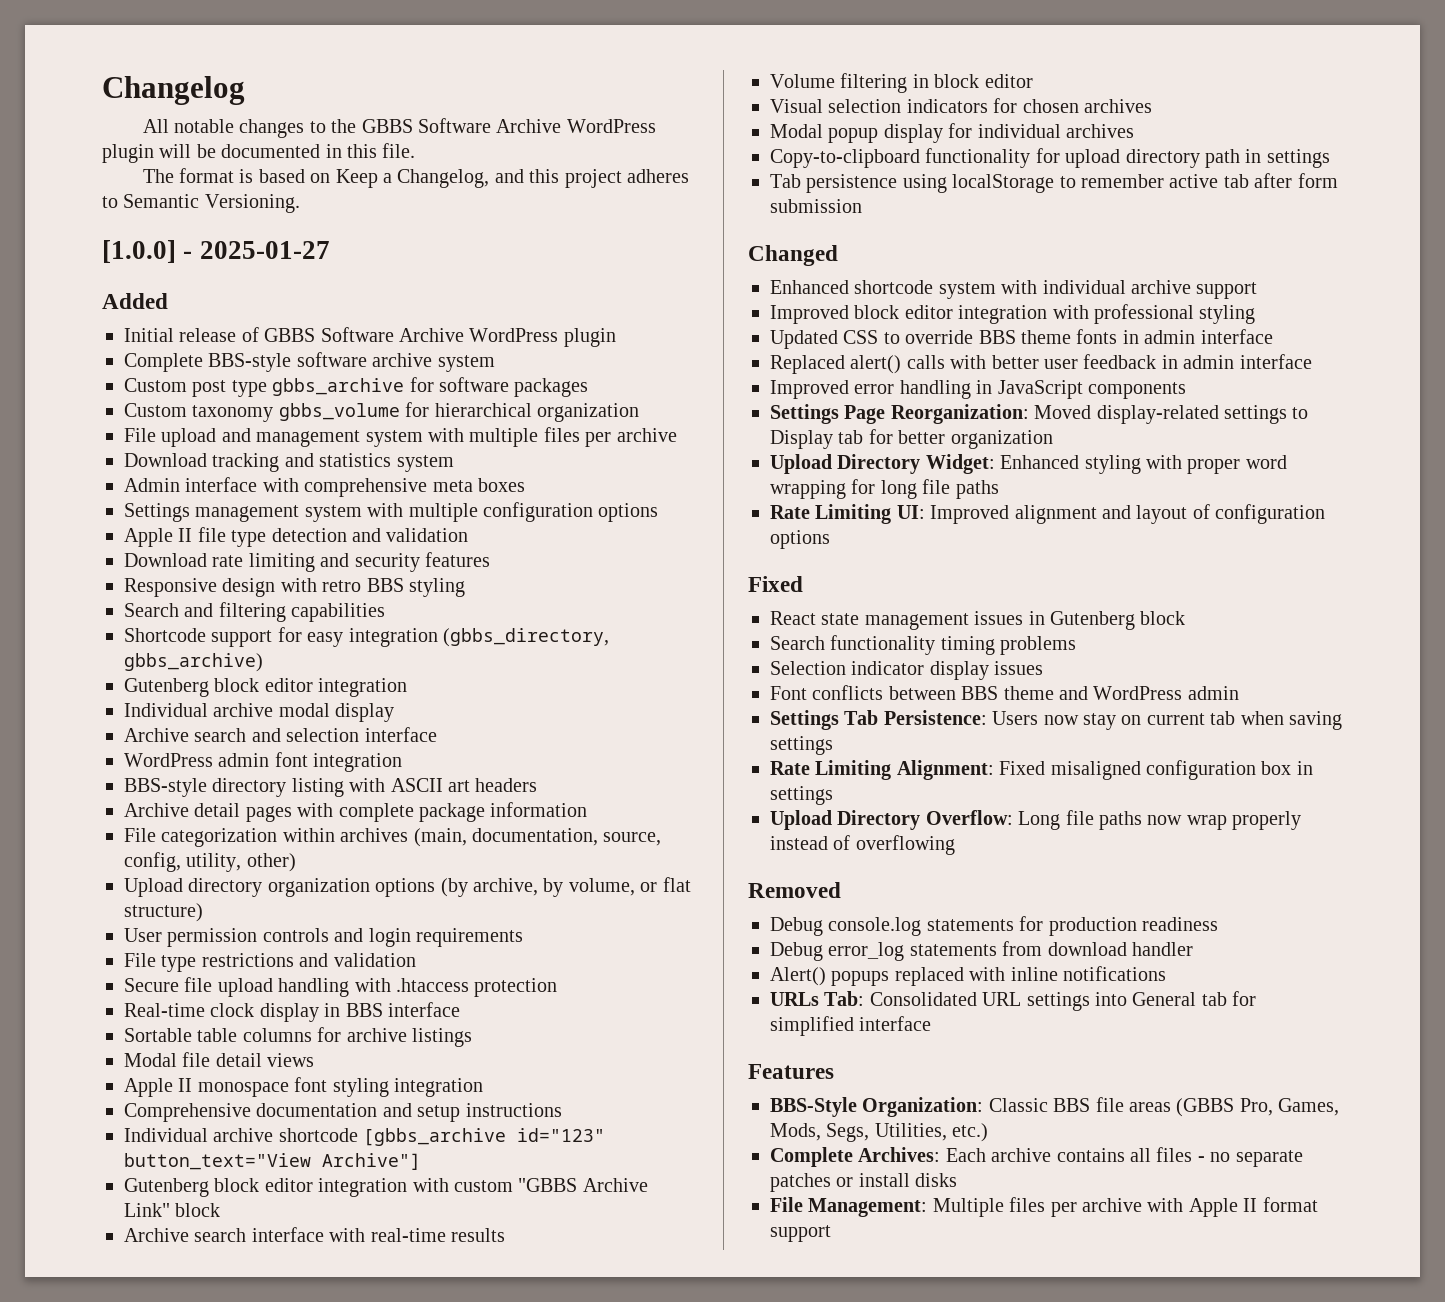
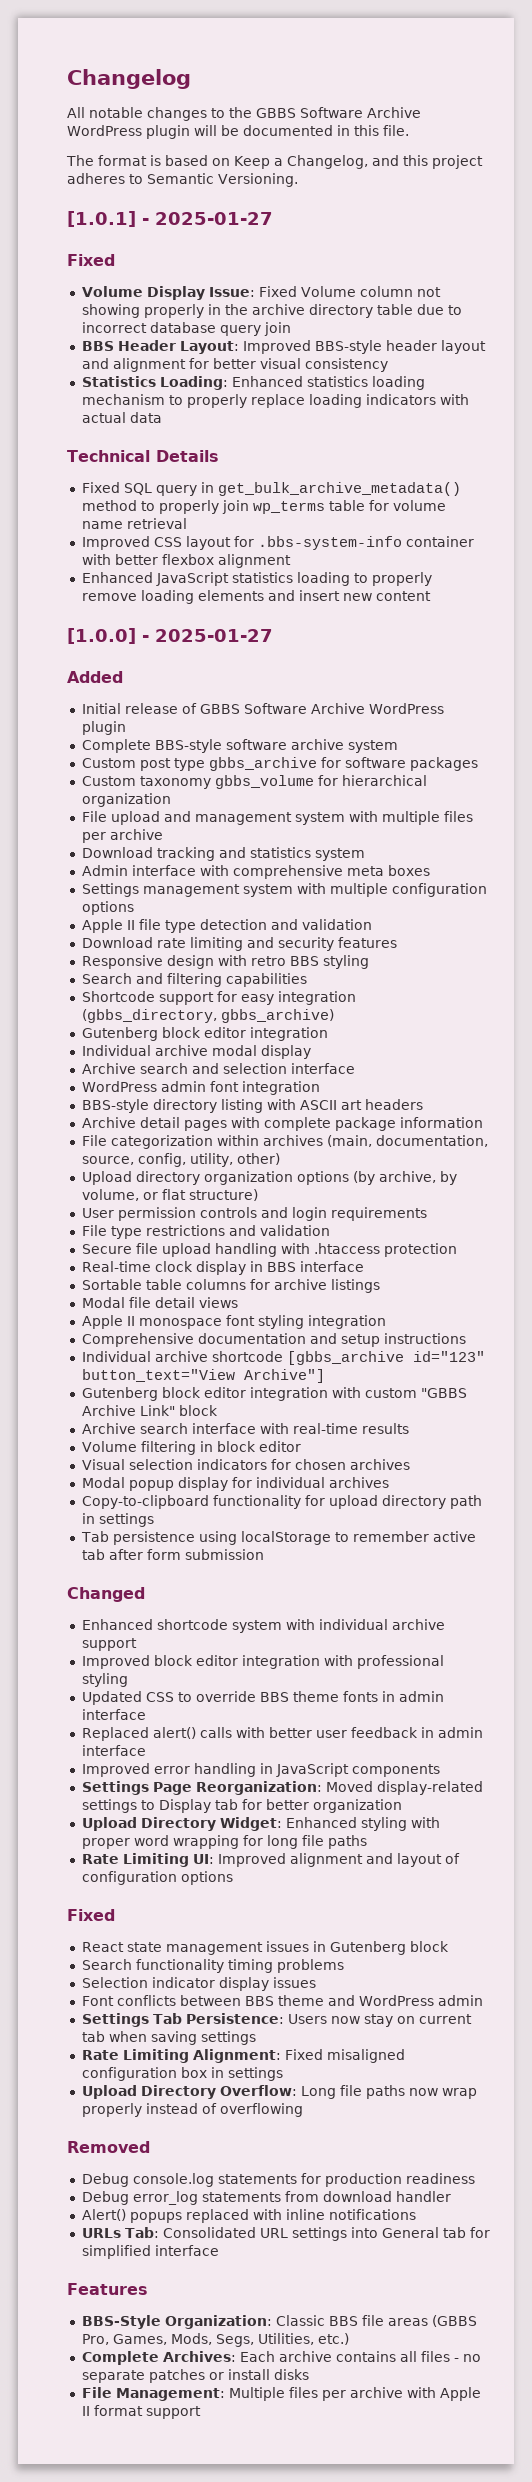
(300, 203) none -> [67,211,273,227] [67,254,115,266] [81,286,441,300] [81,304,462,318] [81,322,291,336] [81,340,486,354] [81,358,388,372] [81,376,425,390] [81,394,469,408] [81,412,162,423] [67,450,219,462] [81,482,461,496] [81,500,446,514] [81,518,187,529] [81,536,474,550] [81,554,291,568] [81,572,432,586] [81,590,431,604] // [1.0.1] - 2025-01-27 // Fixed // Volume Display Issue: Fixed Volume column not showing properly in the archive directory table due to incorrect database query join // BBS Header Layout: Improved BBS-style header layout and alignment for better visual consistency // Statistics Loading: Enhanced statistics loading mechanism to properly replace loading indicators with actual data // Technical Details // Fixed SQL query in get_bulk_archive_metadata() method to properly join wp_terms table for volume name retrieval // Improved CSS layout for .bbs-system-info container with better flexbox alignment // Enhanced JavaScript statistics loading to properly remove loading elements and insert new content

